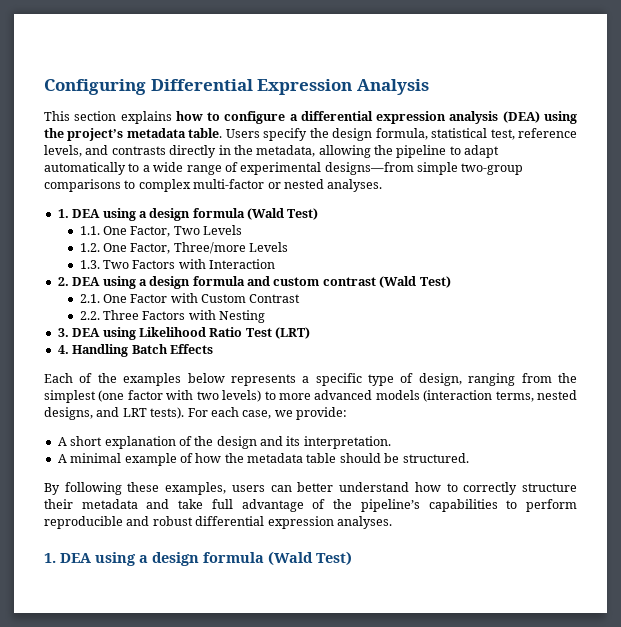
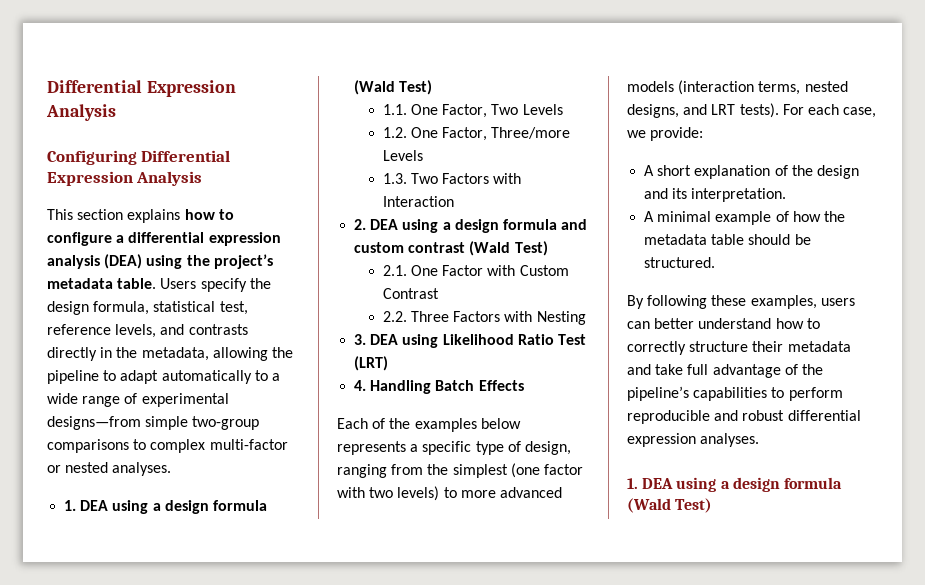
(44, 87) none -> [47,80,236,97] [46,104,116,121] Differential Expression Analysis //

